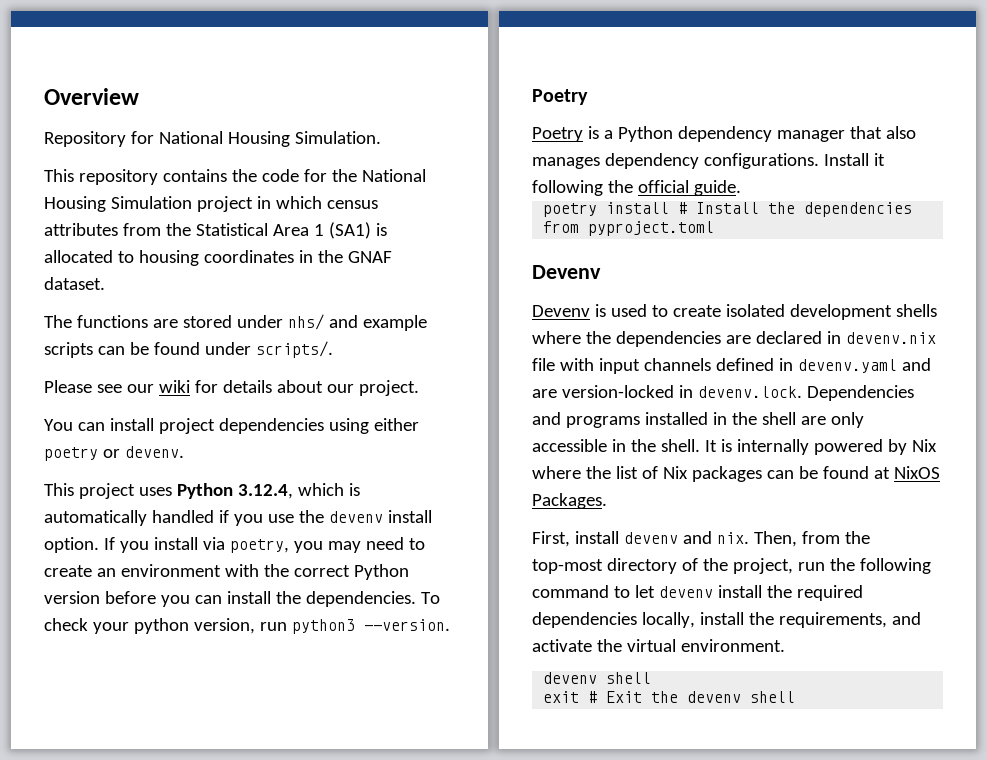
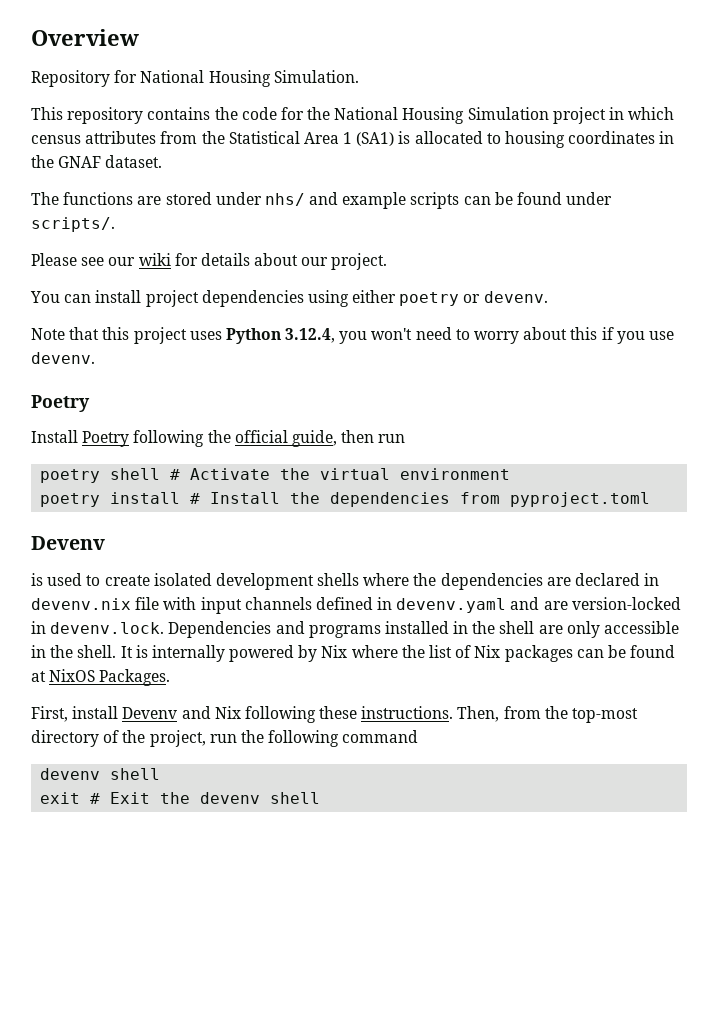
[44,483,74,496] This -> [31,327,130,340] Note that this
[297,483,360,496] [44,510,432,526] [44,537,425,553] [44,564,409,580] [44,591,440,607] [44,618,450,634] [532,89,588,105] [532,126,916,142] [532,153,885,169] [532,180,741,196] which is automatically handled if you use the devenv install option. If you install via poetry, you may need to create an environment with the correct Python version before you can install the dependencies. To check your python version, run python3 --version. // Poetry // Poetry is a Python dependency manager that also manages dependency configurations. Install it following the official guide. -> [339,327,674,344] [31,352,95,364] [31,395,90,412] [31,430,406,447] [40,468,511,483] you won't need to worry about this if you use devenv. // Poetry // Install Poetry following the official guide, then run // poetry shell # Activate the virtual environment
[532,305,590,317] Devenv -> (105, 543) none
[623,531,749,544] devenv and nix. -> [122,706,454,723] Devenv and Nix following these instructions.
[613,585,863,601] [532,612,921,628] [532,639,785,652] to let devenv install the required dependencies locally, install the requirements, and activate the virtual environment. -> (419, 736) none

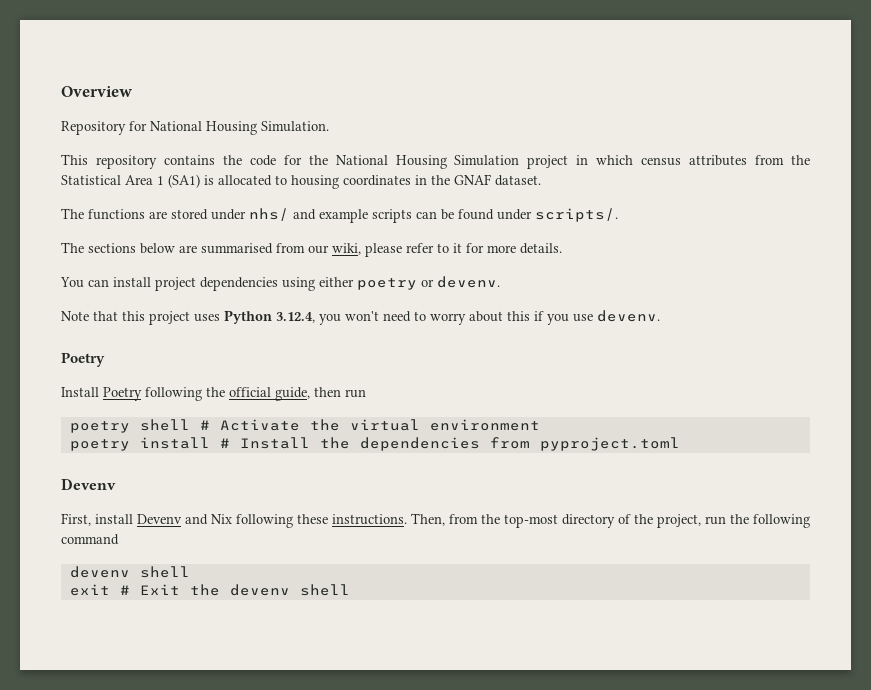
[31,253,388,270] Please see our wiki for details about our project. -> [61,242,562,257] The sections below are summarised from our wiki, please refer to it for more details.
[31,573,660,590] [31,597,681,614] [31,621,680,638] [31,645,676,662] [31,669,171,686] // is used to create isolated development shells where the dependencies are declared in devenv.nix file with input channels defined in devenv.yaml and are version-locked in devenv.lock. Dependencies and programs installed in the shell are only accessible in the shell. It is internally powered by Nix where the list of Nix packages can be found at NixOS Packages. -> (116, 484) none

